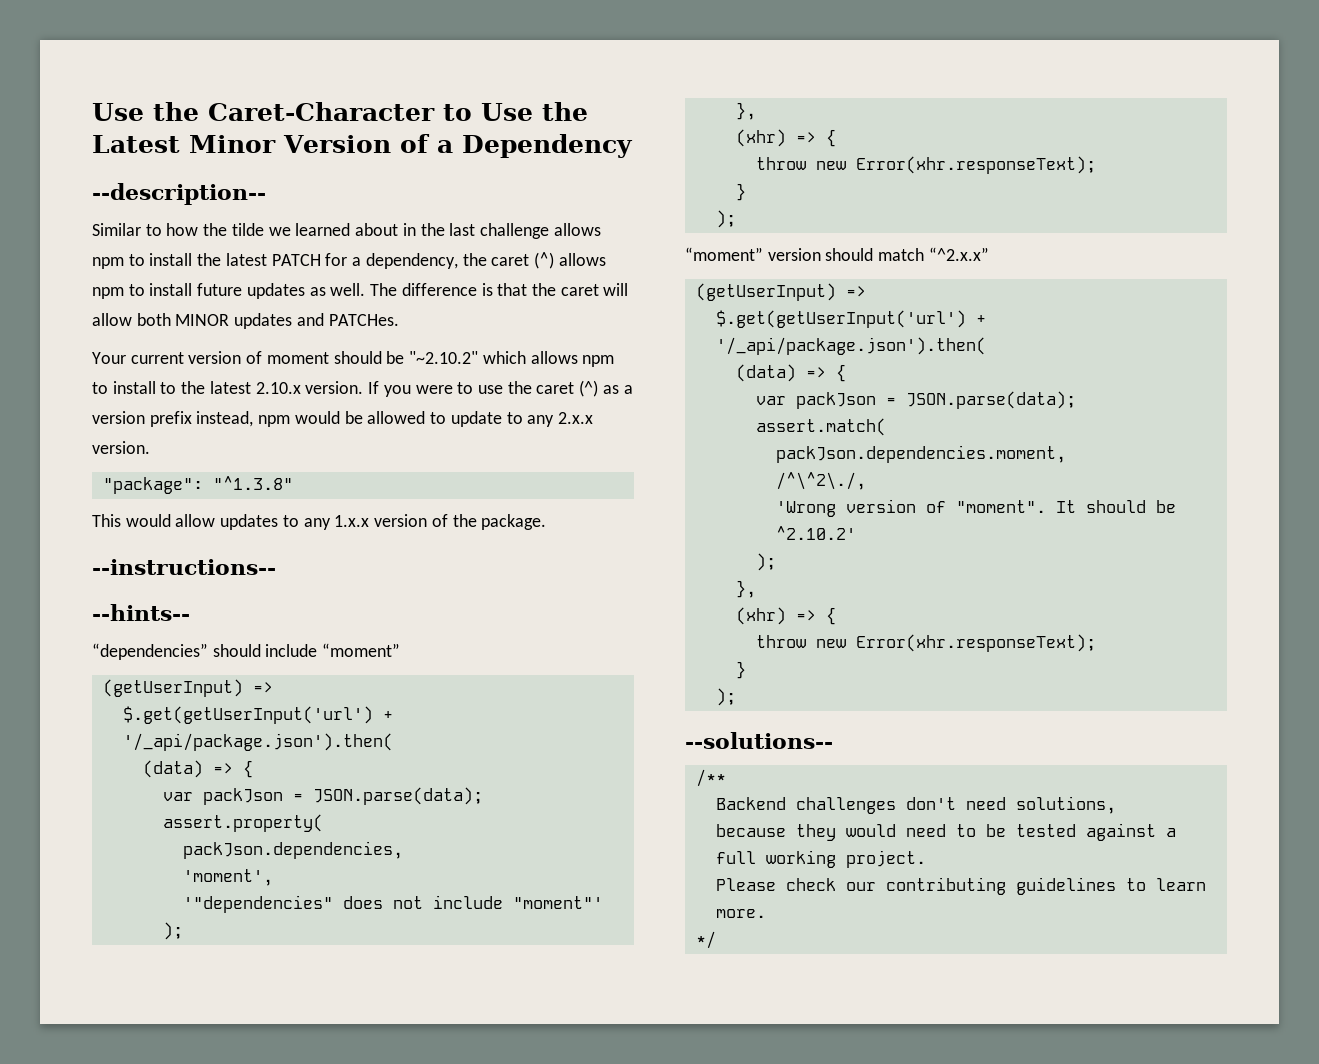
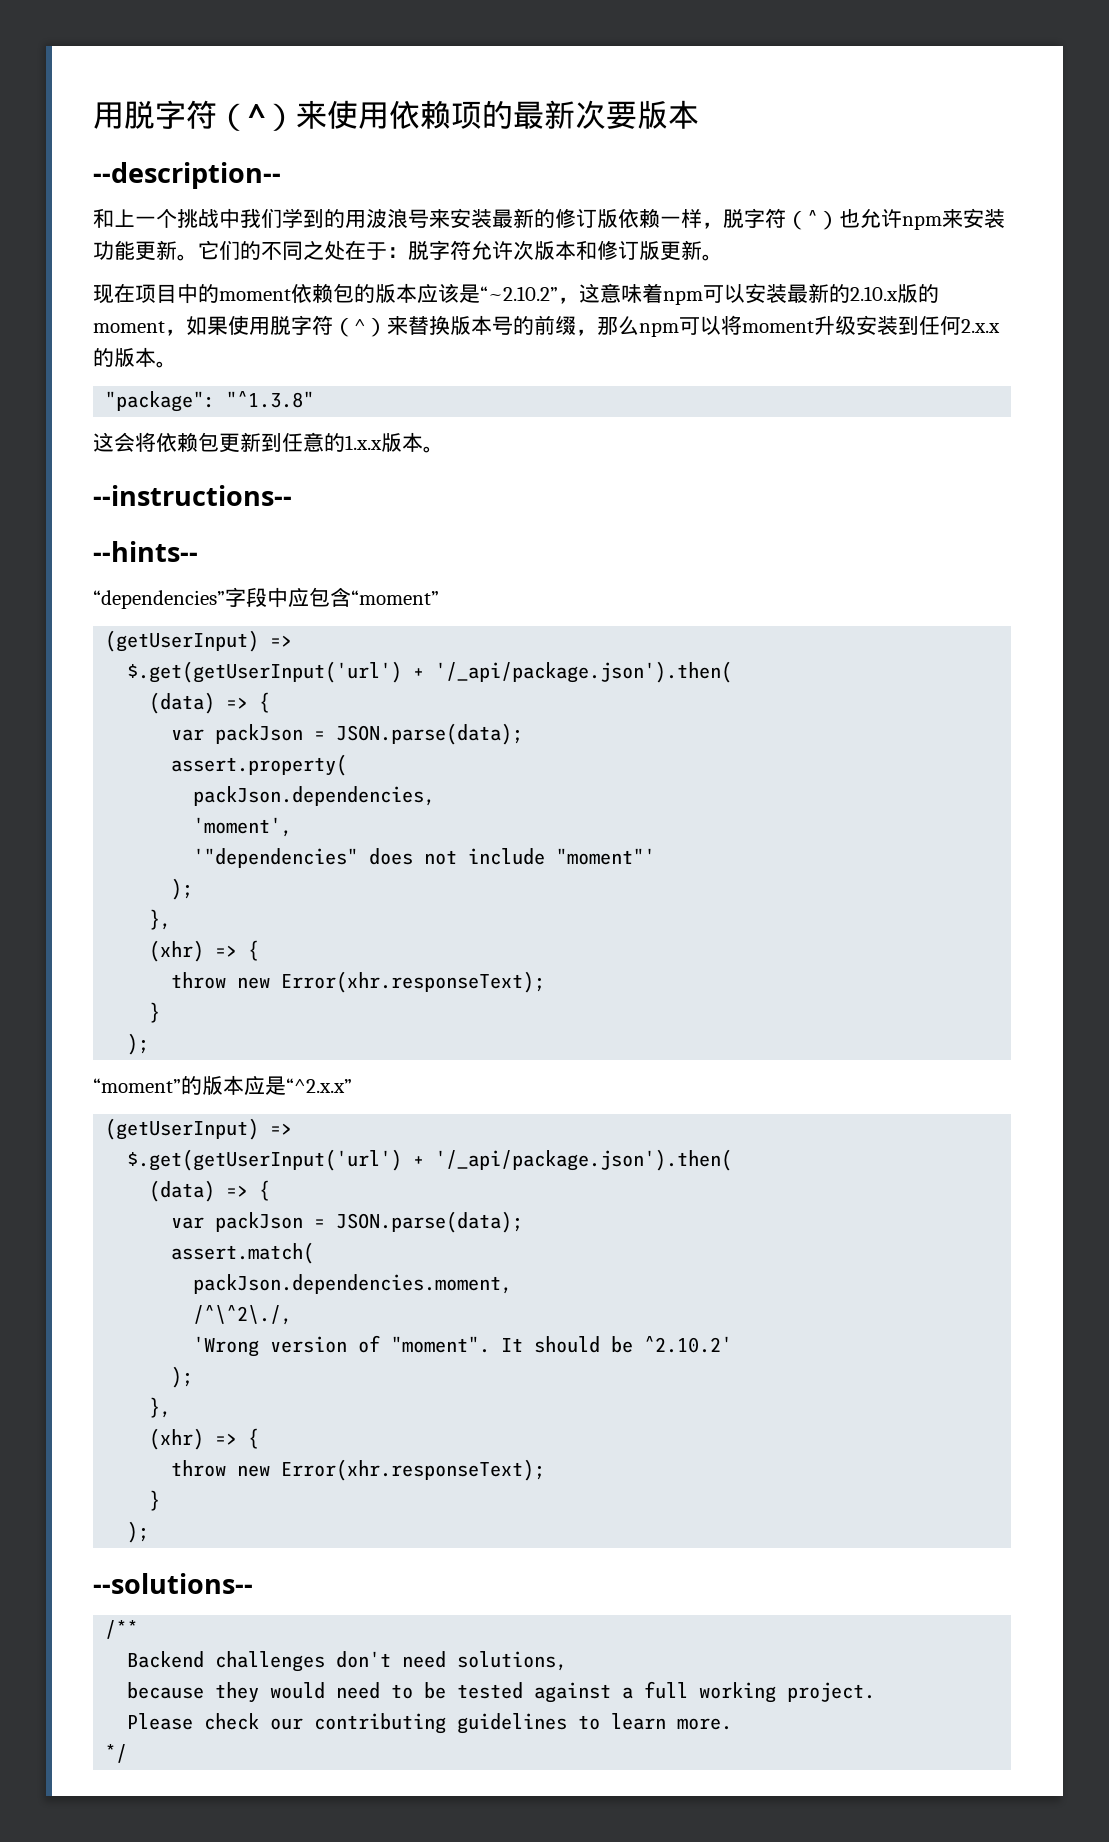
[92,102,588,121] [92,134,633,158] [92,183,266,205] [92,223,601,239] [92,252,606,269] [92,283,629,299] [92,313,399,329] [92,351,615,367] [92,380,633,397] [92,411,593,427] [92,441,150,454] [102,476,293,494] [92,514,547,530] Use the Caret-Character to Use the Latest Minor Version of a Dependency // --description-- // Similar to how the tilde we learned about in the last challenge allows npm to install the latest PATCH for a dependency, the caret (^) allows npm to install future updates as well. The difference is that the caret will allow both MINOR updates and PATCHes. // Your current version of moment should be "~2.10.2" which allows npm to install to the latest 2.10.x version. If you were to use the caret (^) as a version prefix instead, npm would be allowed to update to any 2.x.x version. // "package": "^1.3.8" // This would allow updates to any 1.x.x version of the package. -> [93,100,699,131] [93,162,281,189] [93,208,1005,230] [93,240,723,261] [93,283,939,305] [93,315,1000,337] [93,347,177,368] [105,391,315,412] [93,432,444,453] 用脱字符（^）来使用依赖项的最新次要版本 // --description-- // 和上一个挑战中我们学到的用波浪号来安装最新的修订版依赖一样，脱字符（^）也允许npm来安装功能更新。它们的不同之处在于：脱字符允许次版本和修订版更新。 // 现在项目中的moment依赖包的版本应该是“~2.10.2”，这意味着npm可以安装最新的2.10.x版的moment，如果使用脱字符（^）来替换版本号的前缀，那么npm可以将moment升级安装到任何2.x.x的版本。 // "package": "^1.3.8" // 这会将依赖包更新到任意的1.x.x版本。
[212,644,318,657] should include -> [225,587,351,608] 字段中应包含
[767,248,925,261] version should match -> [181,1075,286,1095] 的版本应是

